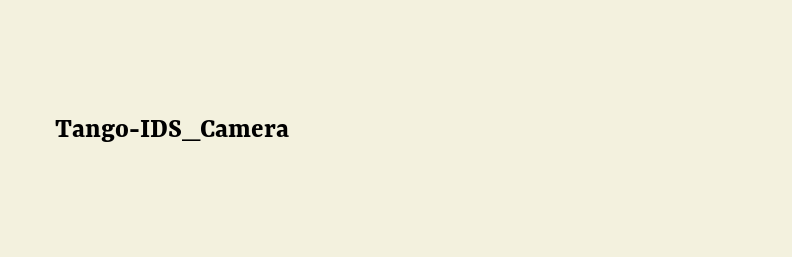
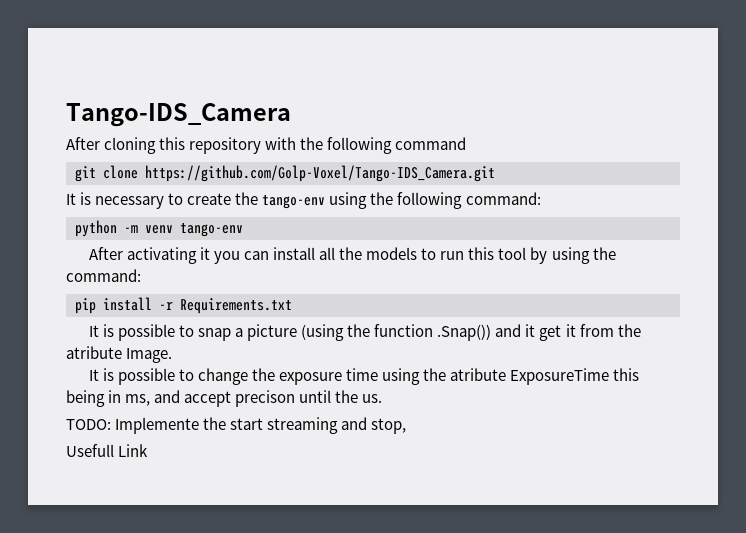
(289, 131) none -> [66,137,467,154] [75,165,495,182] [66,192,541,209] [75,220,243,237] [88,247,616,264] [66,269,141,282] [75,297,292,314] [88,324,641,341] [66,346,173,363] [88,368,640,385] [66,390,383,407] [66,417,407,434] [66,444,149,457] // After cloning this repository with the following command // git clone https://github.com/Golp-Voxel/Tango-IDS_Camera.git // It is necessary to create the tango-env using the following command: // python -m venv tango-env // After activating it you can install all the models to run this tool by using the command: // pip install -r Requirements.txt // It is possible to snap a picture (using the function .Snap()) and it get it from the atribute Image. // It is possible to change the exposure time using the atribute ExposureTime this being in ms, and accept precison until the us. // TODO: Implemente the start streaming and stop, // Usefull Link

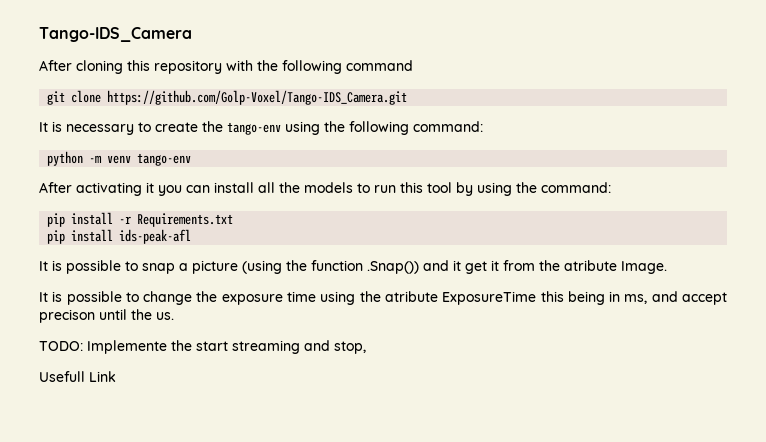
(292, 306) none -> [47,229,192,244] // pip install ids-peak-afl

